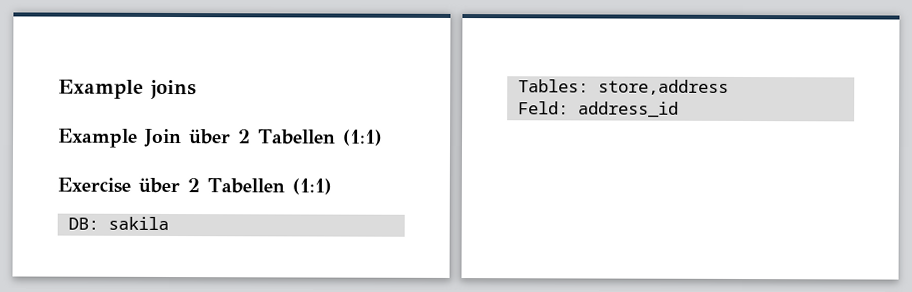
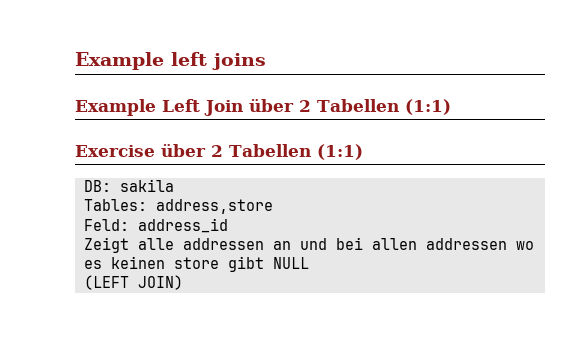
[58,79,144,99] Example -> [75,52,207,70] Example left
(138, 138) none -> [162,99,200,112] Left
[597,79,729,95] store,address -> [155,199,273,214] address,store
(679, 109) none -> [83,237,534,253] [83,256,309,272] [83,275,183,290] // Zeigt alle addressen an und bei allen addressen wo es keinen store gibt NULL // (LEFT JOIN)

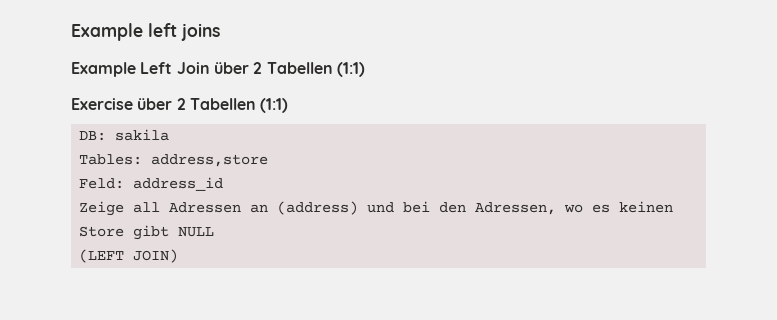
[83,237,507,253] Zeigt alle addressen an und bei allen addressen -> [78,201,556,216] Zeige all Adressen an (address) und bei den Adressen,
[173,257,219,269] store -> [78,226,124,237] Store

